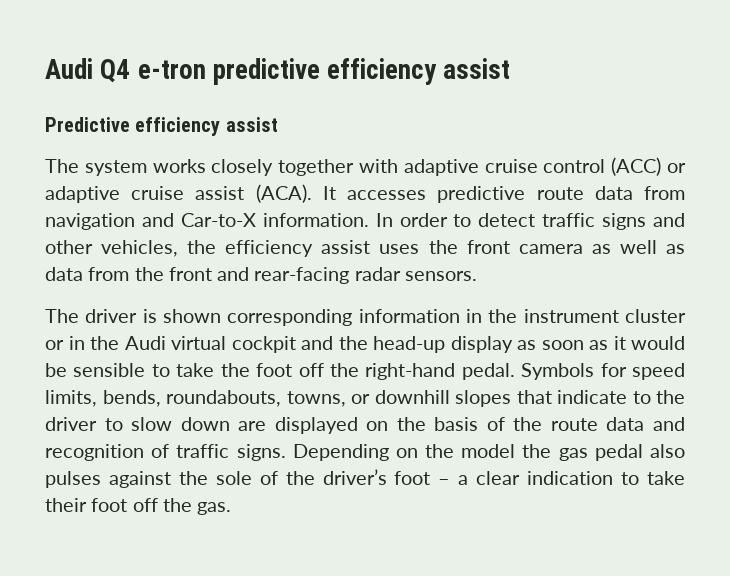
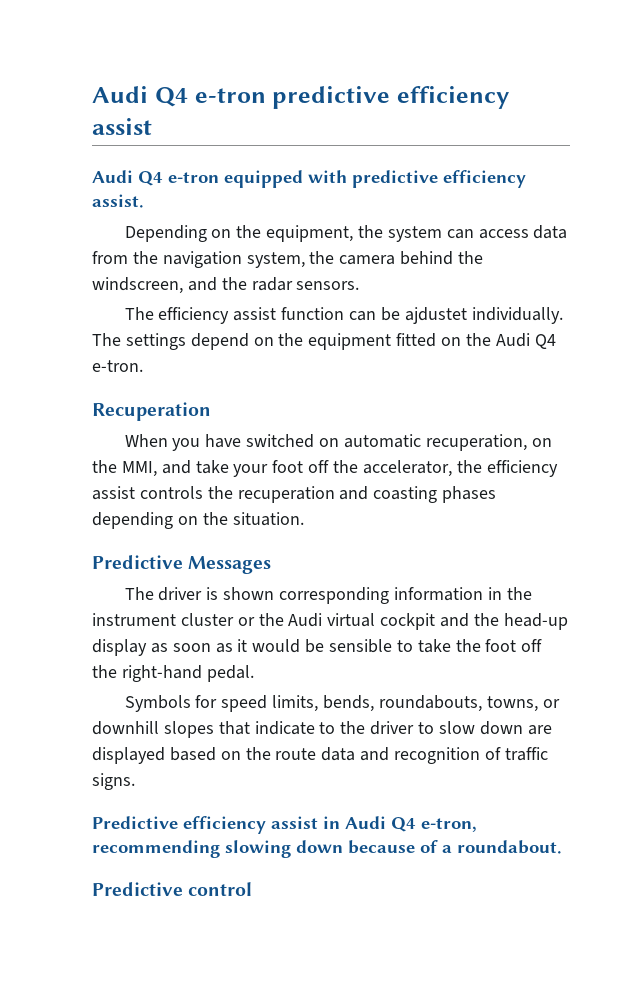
[45,117,278,136] [45,157,686,176] [45,184,685,203] [45,213,685,230] [45,240,686,257] [45,267,477,284] Predictive efficiency assist // The system works closely together with adaptive cruise control (ACC) or adaptive cruise assist (ACA). It accesses predictive route data from navigation and Car-to-X information. In order to detect traffic signs and other vehicles, the efficiency assist uses the front camera as well as data from the front and rear-facing radar sensors. -> [92,170,526,188] [92,194,144,208] [124,225,568,242] [92,251,484,268] [92,277,360,294] [124,307,563,324] [92,333,556,350] [92,360,143,372] [92,402,211,421] [124,434,552,451] [92,460,558,477] [92,486,497,503] [92,512,304,529] [92,555,272,574] Audi Q4 e-tron equipped with predictive efficiency assist. // Depending on the equipment, the system can access data from the navigation system, the camera behind the windscreen, and the radar sensors. // The efficiency assist function can be ajdustet individually. The settings depend on the equipment fitted on the Audi Q4 e-tron. // Recuperation // When you have switched on automatic recuperation, on the MMI, and take your foot off the accelerator, the efficiency assist controls the recuperation and coasting phases depending on the situation. // Predictive Messages
[68,336,85,350] in -> (255, 621) none
(515, 371) none -> (254, 673) //
[366,417,543,431] on the basis of the -> [169,747,271,761] based on the
[292,444,685,461] [45,469,685,488] [45,498,232,515] Depending on the model the gas pedal also pulses against the sole of the driver’s foot – a clear indication to take their foot off the gas. -> [92,816,477,834] [92,840,562,858] [92,882,253,896] // Predictive efficiency assist in Audi Q4 e-tron, recommending slowing down because of a roundabout. // Predictive control

